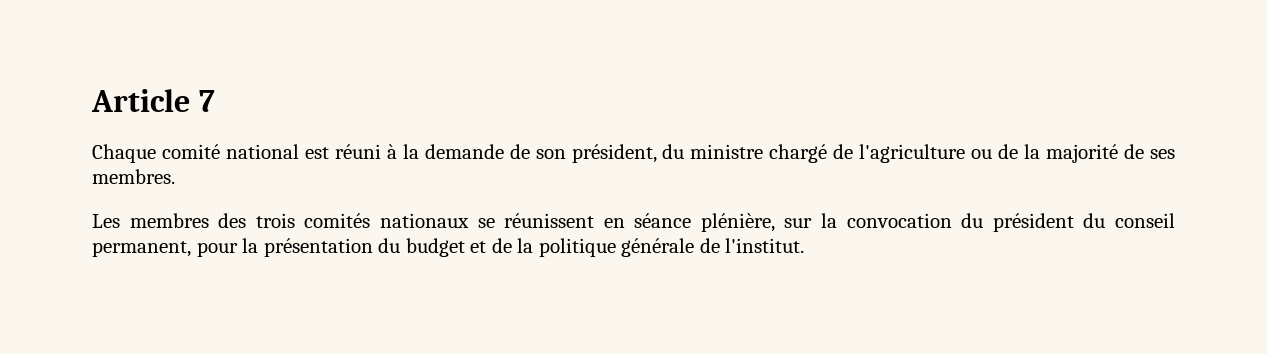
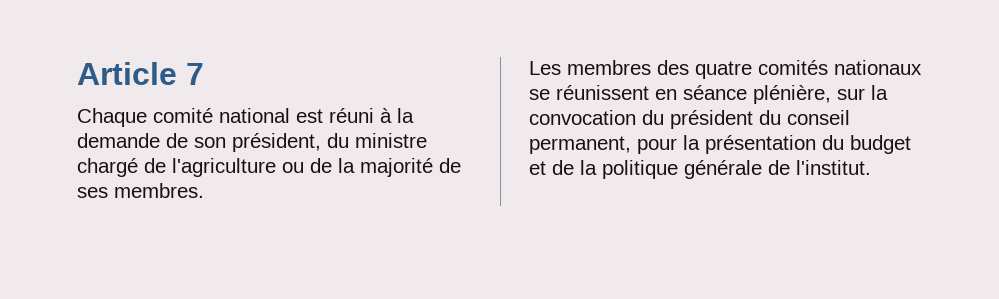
[255,213,295,228] trois -> [695,61,752,79] quatre

